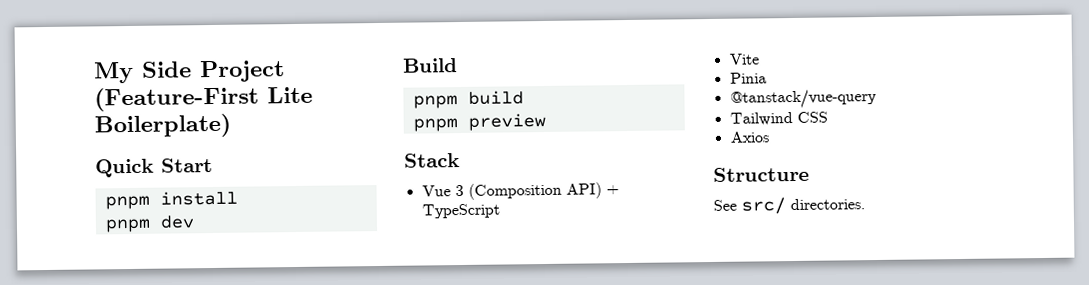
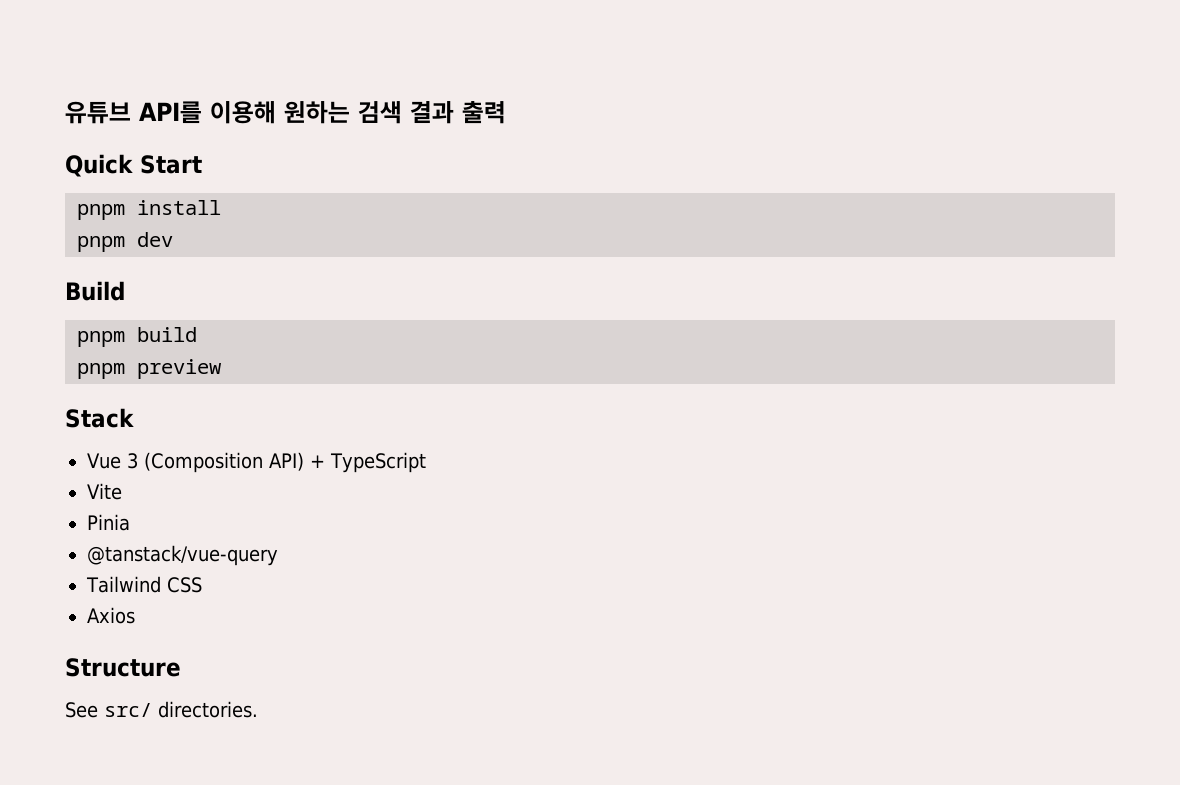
[94,60,285,84] [94,86,313,112] [94,113,231,139] My Side Project (Feature-First Lite Boilerplate) -> [65,101,506,124] 유튜브 API를 이용해 원하는 검색 결과 출력

